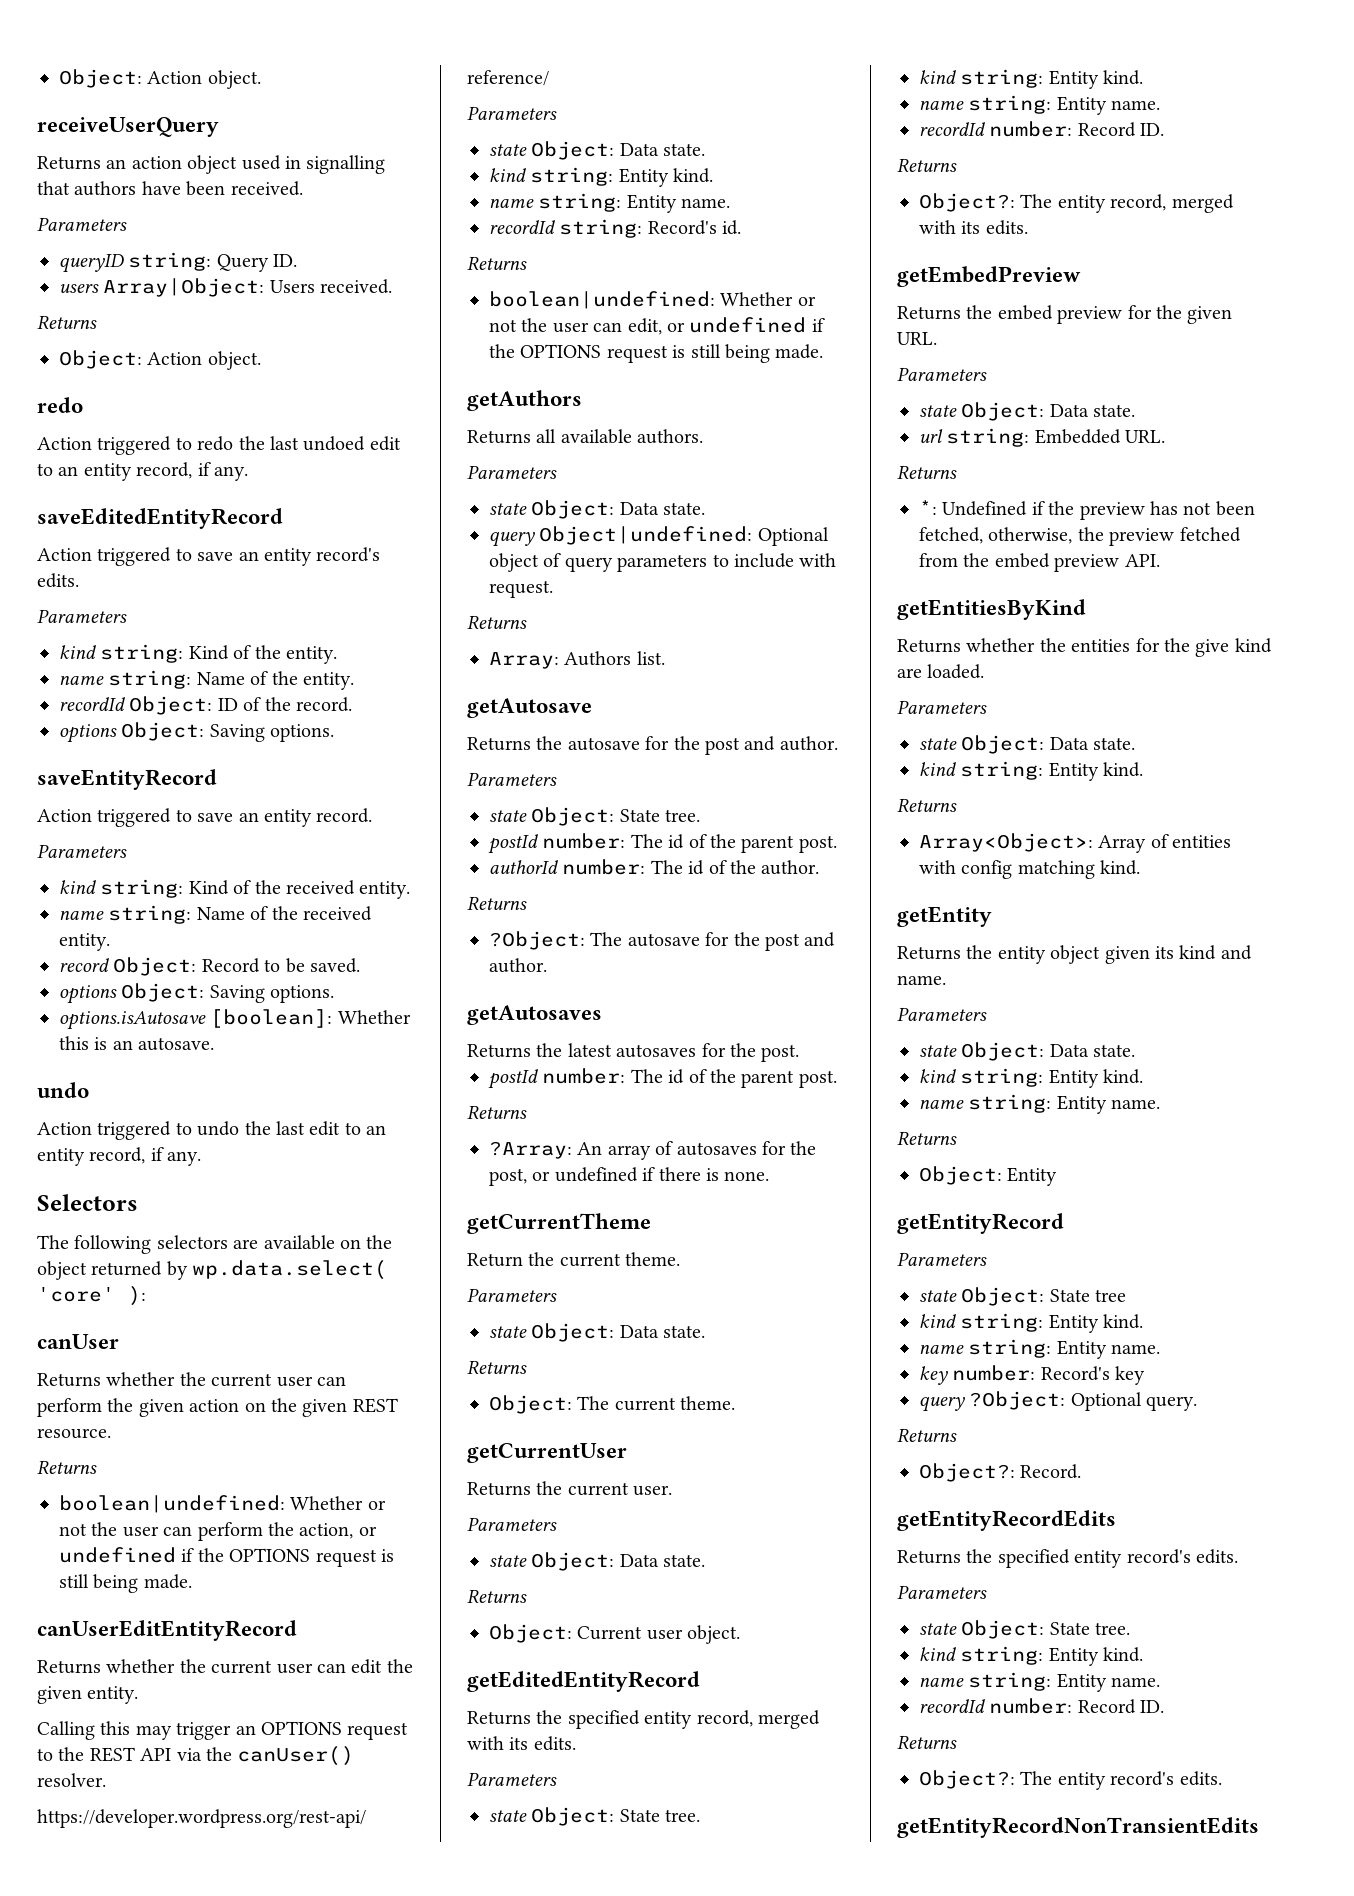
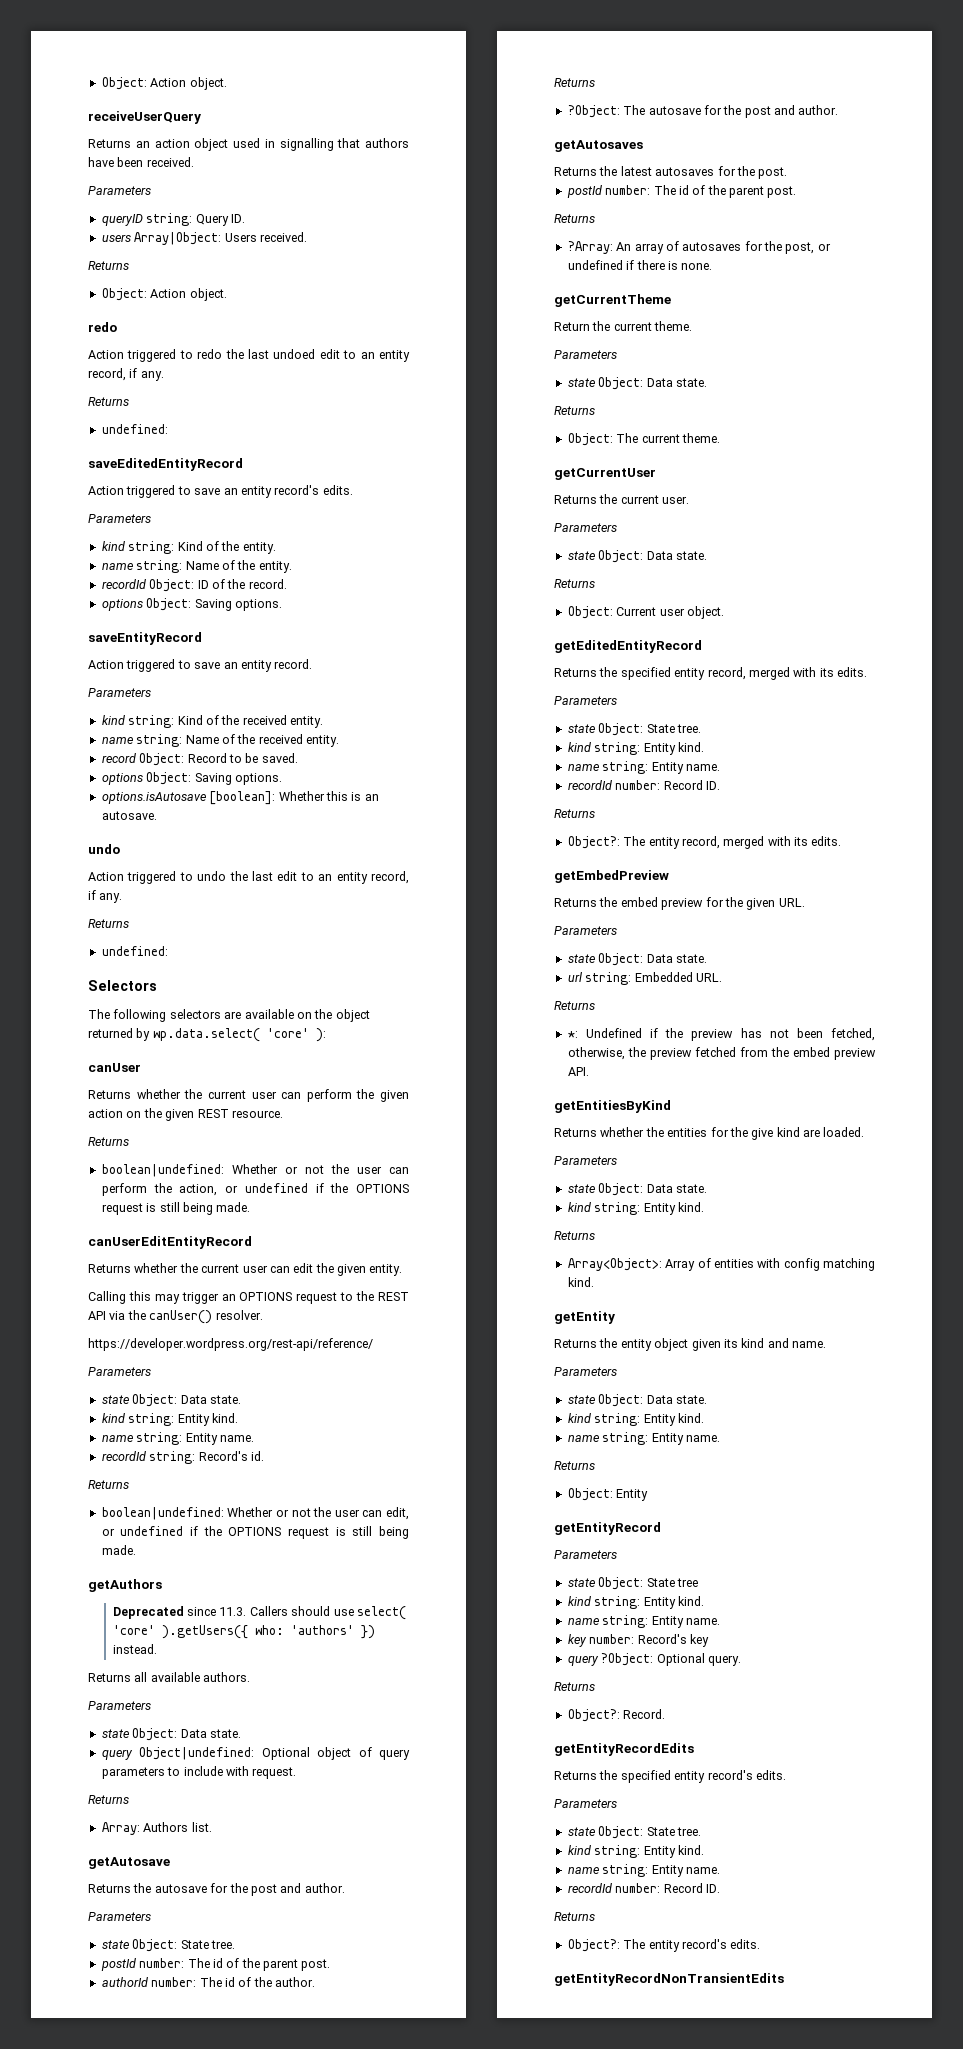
(248, 473) none -> [88,397,129,406] [101,424,168,434] // Returns // undefined:
(202, 1158) none -> [88,919,129,928] [101,946,168,956] // Returns // undefined:
(582, 400) none -> [112,1606,406,1620] [112,1625,375,1639] [112,1644,157,1654] // Deprecated since 11.3. Callers should use select( 'core' ).getUsers({ who: 'authors' }) instead.

